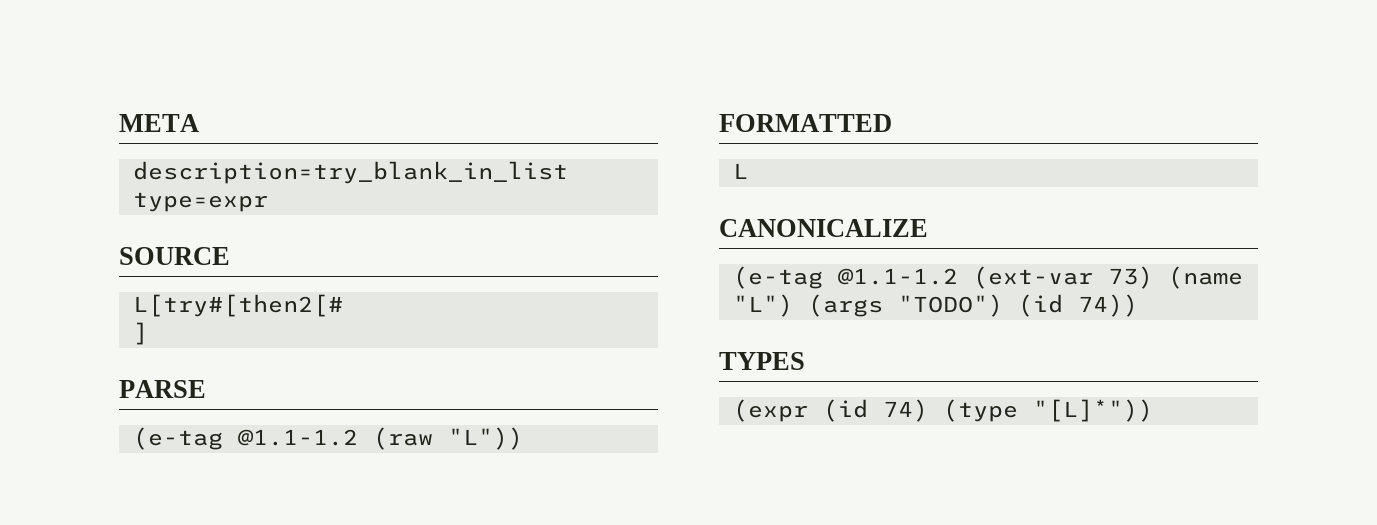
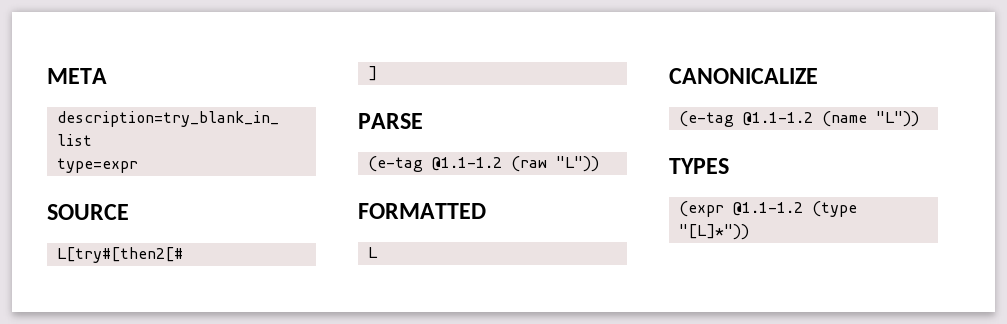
[972,266,1243,289] [732,294,1138,317] (ext-var 73) (name "L") (args "TODO") (id 74)) -> [822,111,920,127] (name "L"))
[822,399,928,422] (id 74) -> [733,202,804,216] @1.1-1.2

